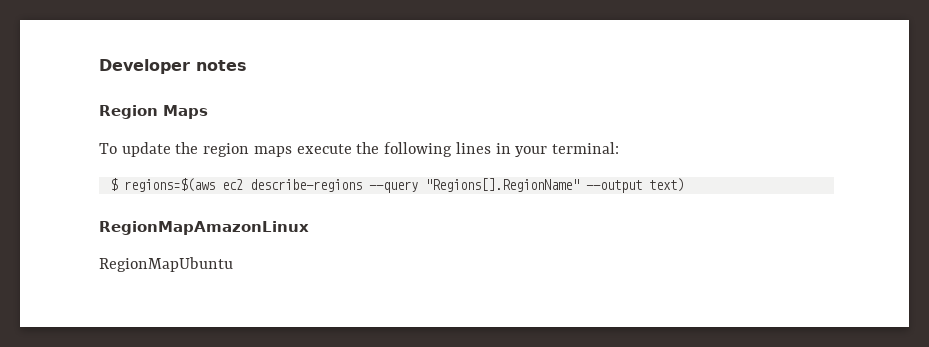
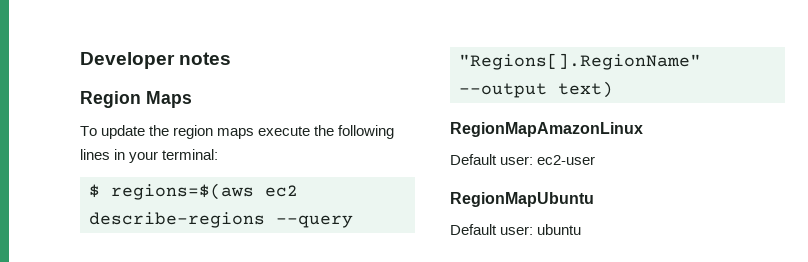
[99,257,233,272] RegionMapUbuntu -> [450,154,596,165] [450,192,594,207] [450,224,582,235] Default user: ec2-user // RegionMapUbuntu // Default user: ubuntu

